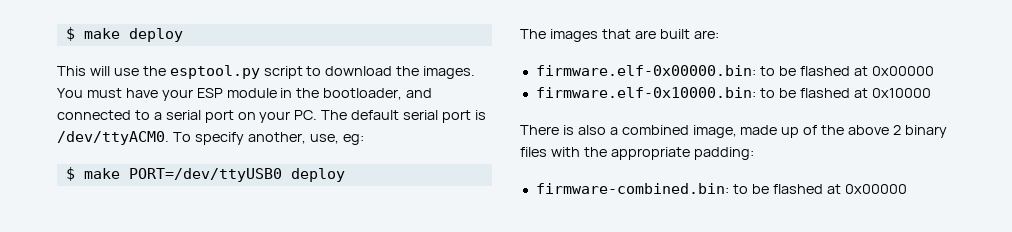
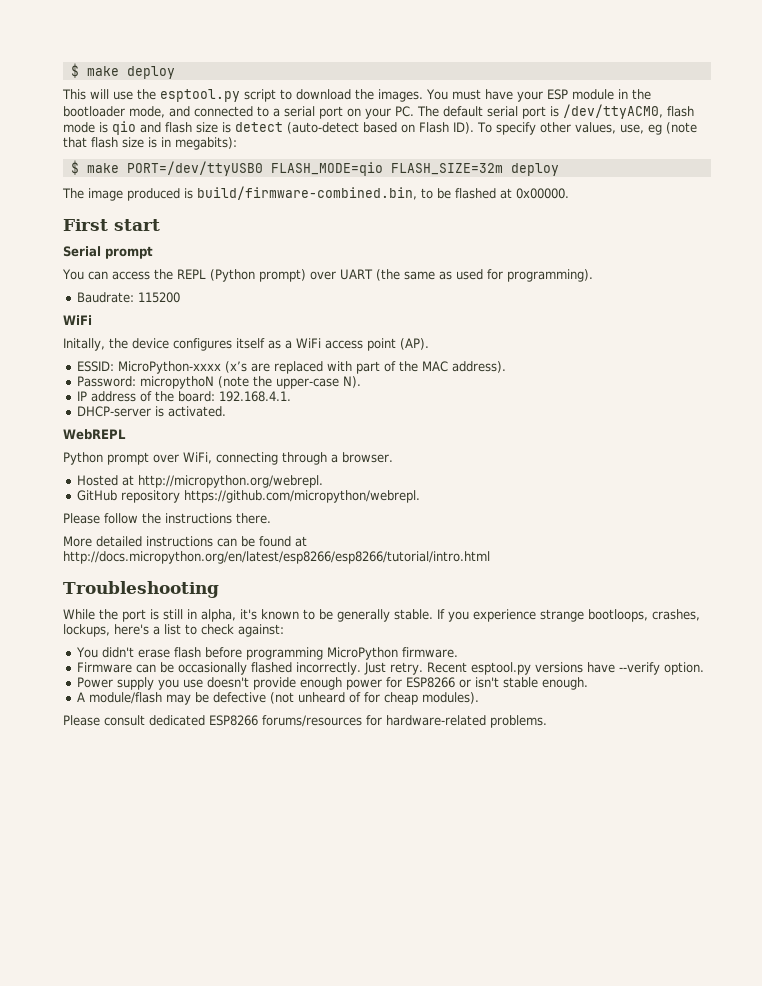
[323,88,403,100] bootloader, -> [63,106,165,118] bootloader mode,
[57,131,364,145] /dev/ttyACM0. To specify another, use, eg: -> [563,104,694,119] [63,121,697,135] [63,137,237,150] /dev/ttyACM0, flash mode is qio and flash size is detect (auto-detect based on Flash ID). To specify other values, use, eg (note that flash size is in megabits):
(282, 175) none -> [270,162,503,176] FLASH_MODE=qio FLASH_SIZE=32m
[549,29,719,42] [535,65,934,76] [535,87,931,98] [520,125,947,138] [520,147,754,160] [535,183,907,194] images that are built are: // firmware.elf-0x00000.bin: to be flashed at 0x00000 // firmware.elf-0x10000.bin: to be flashed at 0x10000 // There is also a combined image, made up of the above 2 binary files with the appropriate padding: // firmware-combined.bin: to be flashed at 0x00000 -> [88,186,569,201] [63,219,160,231] [63,246,153,259] [62,269,593,282] [76,292,180,303] [63,315,92,325] [63,338,429,351] [76,361,506,374] [76,376,361,389] [76,391,291,402] [76,406,226,417] [63,429,126,440] [63,452,393,465] [76,475,323,488] [76,490,420,503] [63,513,271,524] [63,536,307,547] [63,551,490,564] [63,581,219,598] [63,609,700,622] [63,624,284,637] [75,647,458,660] [76,662,704,675] [76,677,588,690] [76,692,479,705] [63,715,547,728] image produced is build/firmware-combined.bin, to be flashed at 0x00000. // First start // Serial prompt // You can access the REPL (Python prompt) over UART (the same as used for programming). // Baudrate: 115200 // WiFi // Initally, the device configures itself as a WiFi access point (AP). // ESSID: MicroPython-xxxx (x’s are replaced with part of the MAC address). // Password: micropythoN (note the upper-case N). // IP address of the board: 192.168.4.1. // DHCP-server is activated. // WebREPL // Python prompt over WiFi, connecting through a browser. // Hosted at http://micropython.org/webrepl. // GitHub repository https://github.com/micropython/webrepl. // Please follow the instructions there. // More detailed instructions can be found at http://docs.micropython.org/en/latest/esp8266/esp8266/tutorial/intro.html // Troubleshooting // While the port is still in alpha, it's known to be generally stable. If you experience strange bootloops, crashes, lockups, here's a list to check against: // You didn't erase flash before programming MicroPython firmware. // Firmware can be occasionally flashed incorrectly. Just retry. Recent esptool.py versions have --verify option. // Power supply you use doesn't provide enough power for ESP8266 or isn't stable enough. // A module/flash may be defective (not unheard of for cheap modules). // Please consult dedicated ESP8266 forums/resources for hardware-related problems.

